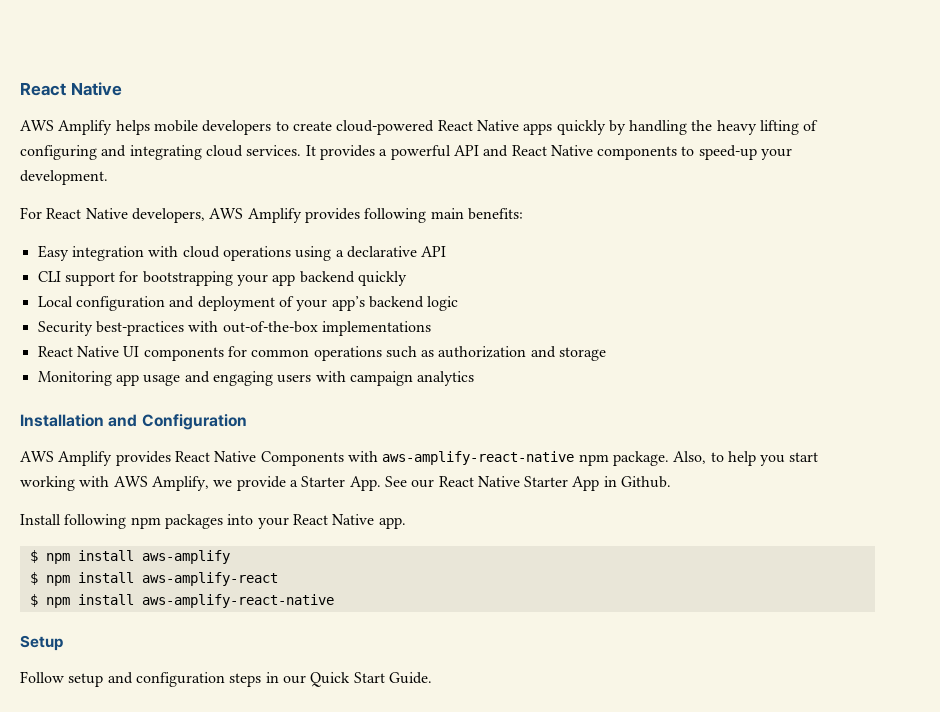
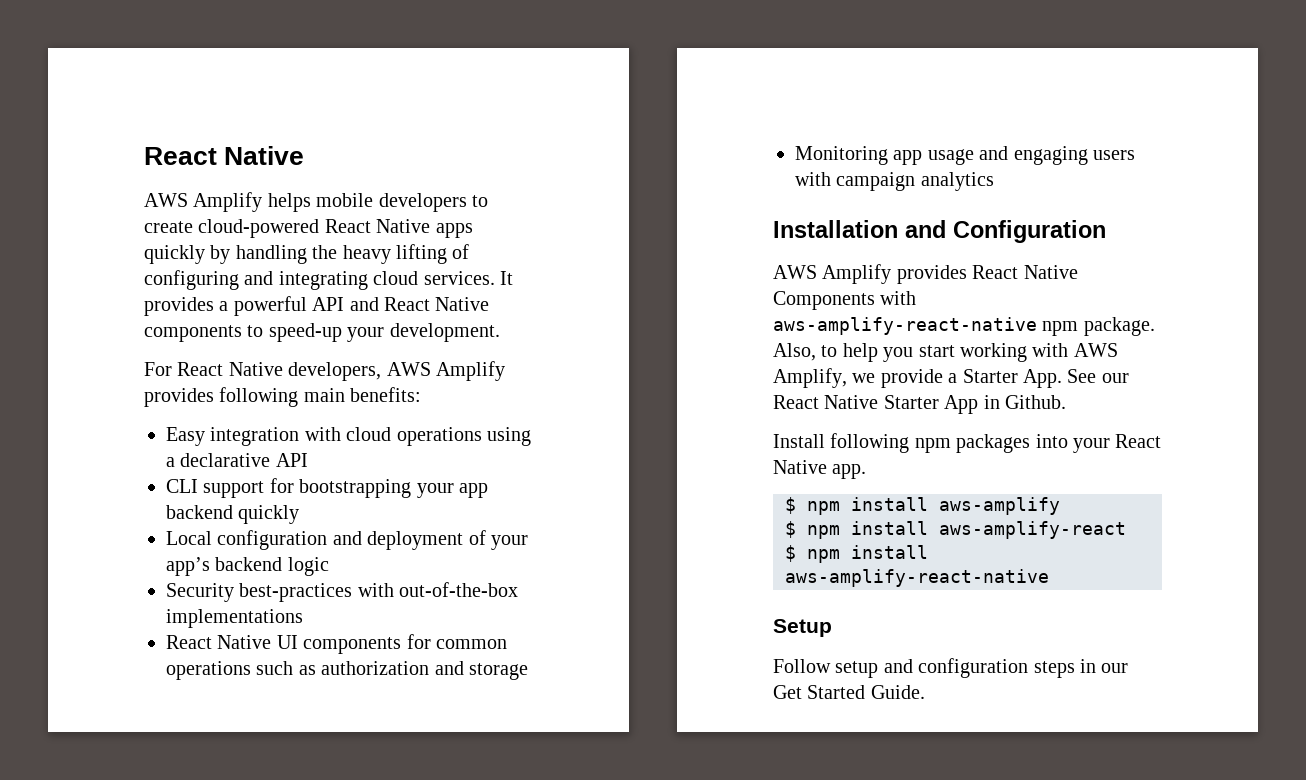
[310,672,385,687] Quick Start -> [773,685,866,699] Get Started

